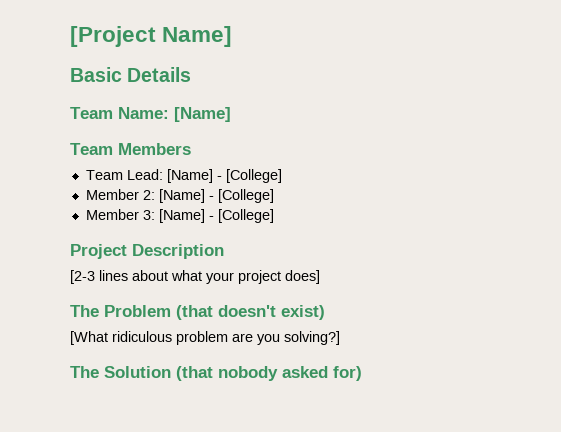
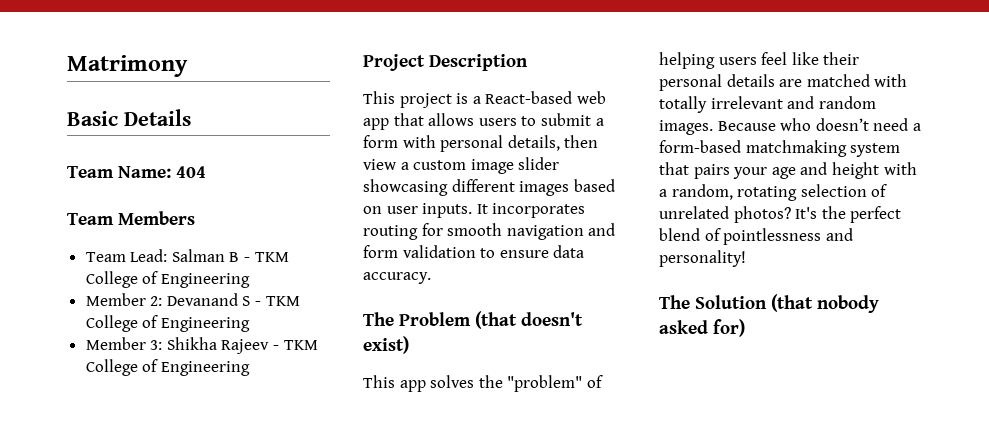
[70,26,233,47] [Project Name] -> [67,55,188,77] Matrimony
[174,107,231,122] [Name] -> [176,166,207,178] 404
[166,169,282,183] [85,189,274,203] [85,209,274,223] [70,244,224,259] [70,270,320,284] [Name] - [College] // Member 2: [Name] - [College] // Member 3: [Name] - [College] // Project Description // [2-3 lines about what your project does] -> [171,249,289,262] [85,271,250,288] [85,293,300,306] [85,315,250,332] [85,337,318,354] [85,359,250,376] [363,54,529,71] [363,91,606,108] [363,113,604,130] [363,135,599,152] [363,157,560,174] [363,179,615,196] [363,203,586,218] [363,223,616,240] [363,245,585,258] [363,272,431,284] Salman B - TKM College of Engineering // Member 2: Devanand S - TKM College of Engineering // Member 3: Shikha Rajeev - TKM College of Engineering // Project Description // This project is a React-based web app that allows users to submit a form with personal details, then view a custom image slider showcasing different images based on user inputs. It incorporates routing for smooth navigation and form validation to ensure data accuracy.
[70,331,340,345] [What ridiculous problem are you solving?] -> [363,375,603,392] [659,52,860,69] [659,74,908,91] [659,96,876,113] [659,118,921,135] [659,140,901,157] [659,162,917,179] [659,184,888,201] [659,206,902,223] [659,228,853,245] [659,250,746,267] This app solves the "problem" of helping users feel like their personal details are matched with totally irrelevant and random images. Because who doesn’t need a form-based matchmaking system that pairs your age and height with a random, rotating selection of unrelated photos? It's the perfect blend of pointlessness and personality!

